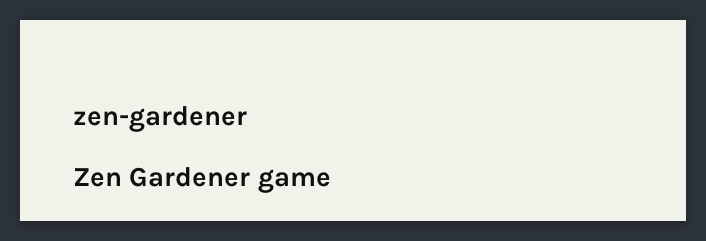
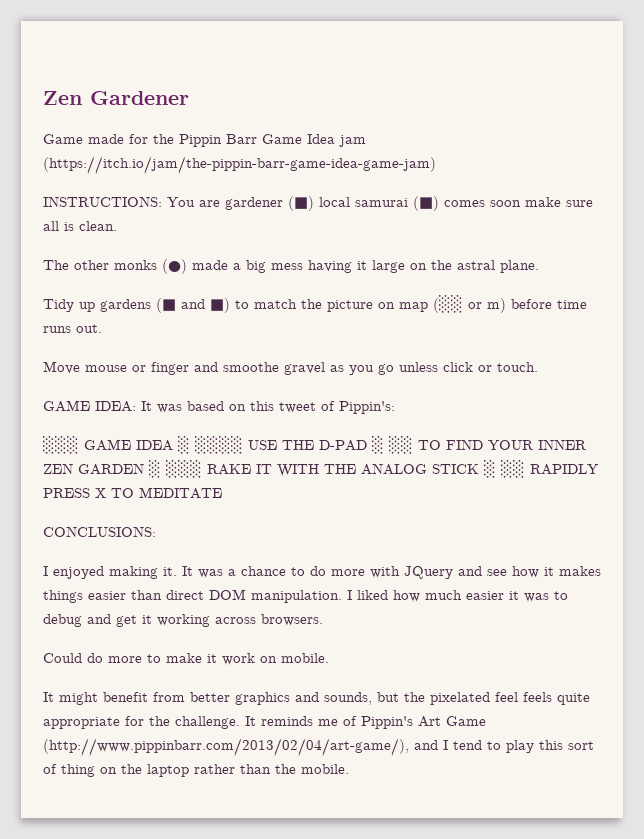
[73,106,247,132] zen-gardener // -> (43, 98) none
[257,169,331,193] game -> [43,134,366,147] [43,156,436,174] [43,196,593,211] [43,221,117,231] [43,259,539,274] [43,295,587,313] [43,324,102,333] [43,361,538,375] [43,400,395,414] [43,436,586,454] [43,460,599,478] [43,487,222,499] [43,526,156,537] [43,566,601,579] [43,589,568,603] [43,614,323,627] [43,653,329,665] [43,692,590,705] [43,716,486,729] [43,738,594,756] [43,764,349,777] // Game made for the Pippin Barr Game Idea jam (https://itch.io/jam/the-pippin-barr-game-idea-game-jam) // INSTRUCTIONS: You are gardener (■) local samurai (■) comes soon make sure all is clean. // The other monks (●) made a big mess having it large on the astral plane. // Tidy up gardens (■ and ■) to match the picture on map (░░ or m) before time runs out. // Move mouse or finger and smoothe gravel as you go unless click or touch. // GAME IDEA: It was based on this tweet of Pippin's: // ░░░ GAME IDEA ░ ░░░░ USE THE D-PAD ░ ░░ TO FIND YOUR INNER ZEN GARDEN ░ ░░░ RAKE IT WITH THE ANALOG STICK ░ ░░ RAPIDLY PRESS X TO MEDITATE // CONCLUSIONS: // I enjoyed making it. It was a chance to do more with JQuery and see how it makes things easier than direct DOM manipulation. I liked how much easier it was to debug and get it working across browsers. // Could do more to make it work on mobile. // It might benefit from better graphics and sounds, but the pixelated feel feels quite appropriate for the challenge. It reminds me of Pippin's Art Game (http://www.pippinbarr.com/2013/02/04/art-game/), and I tend to play this sort of thing on the laptop rather than the mobile.

